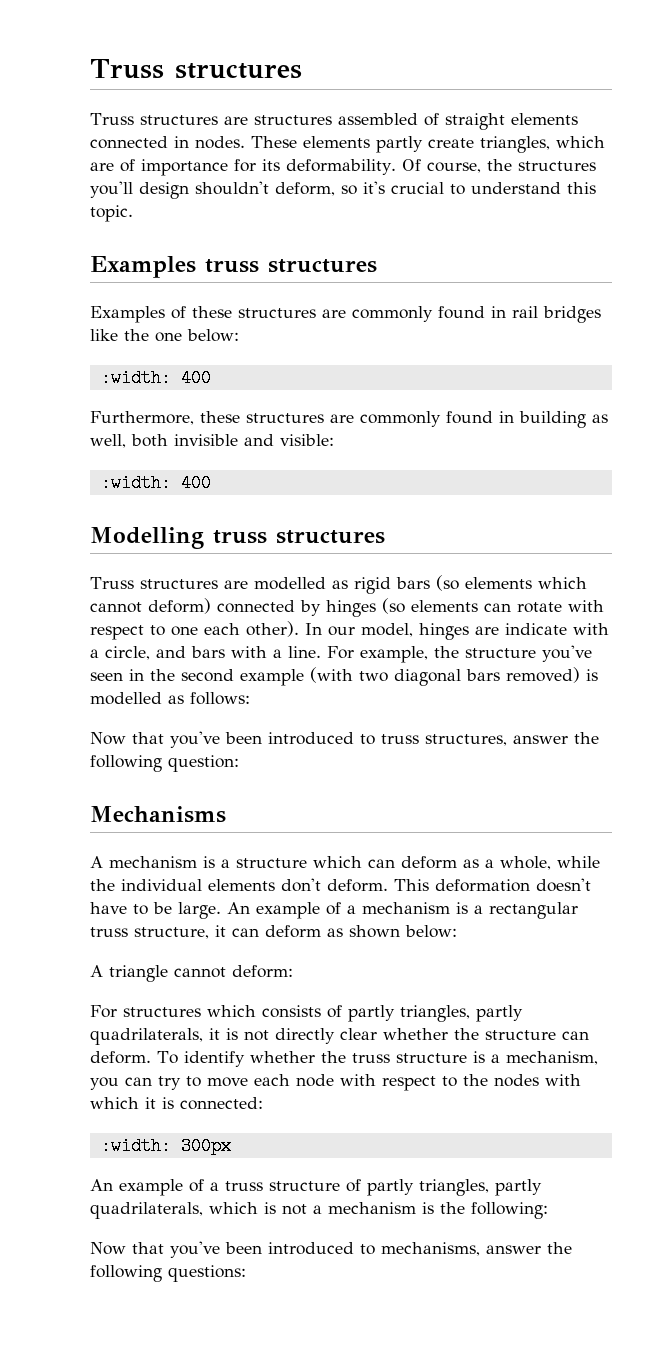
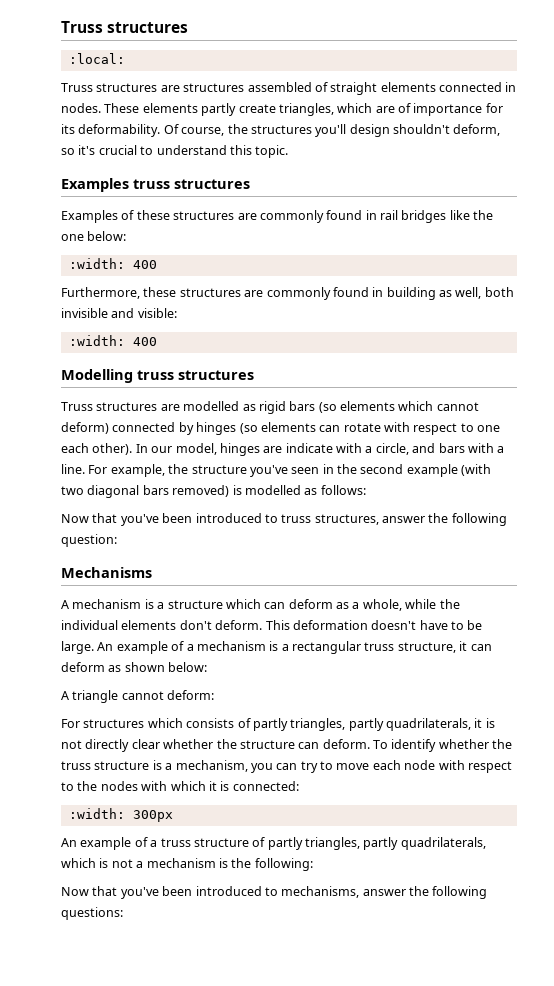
[90,59,302,79] Truss structures -> [61,21,189,33] [68,53,125,64] Truss structures // :local:

